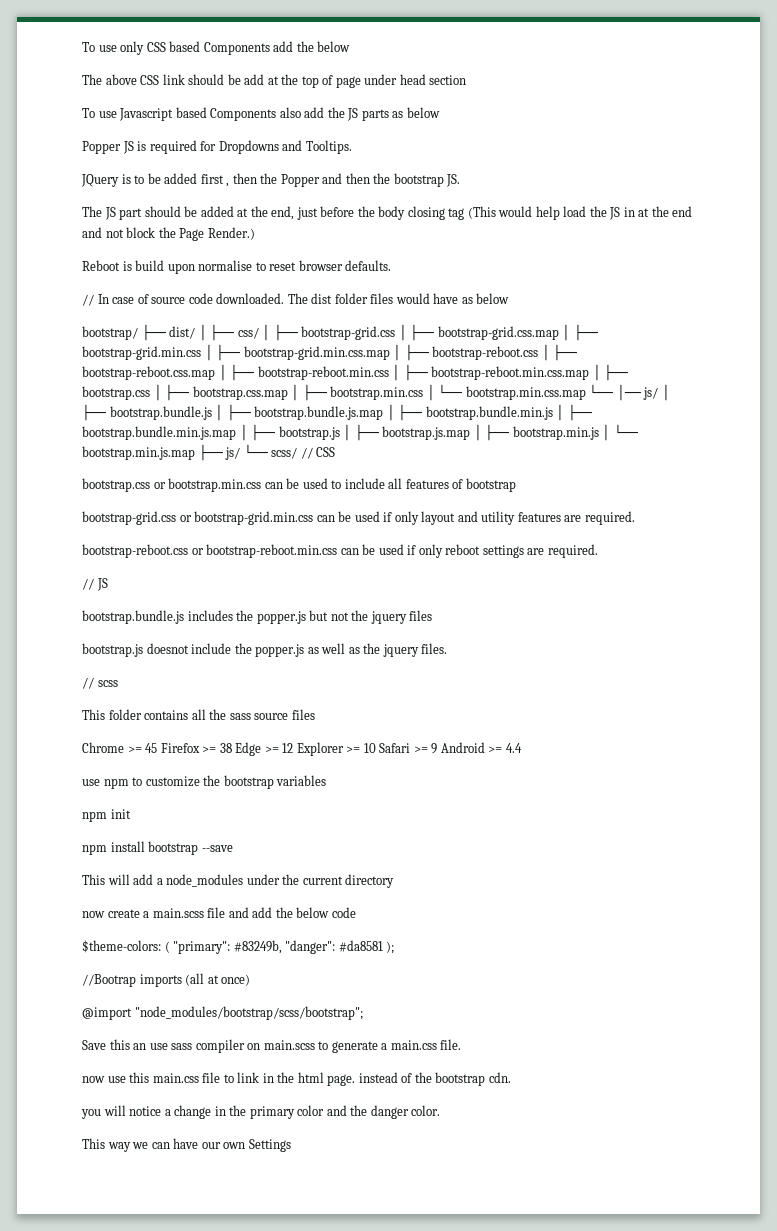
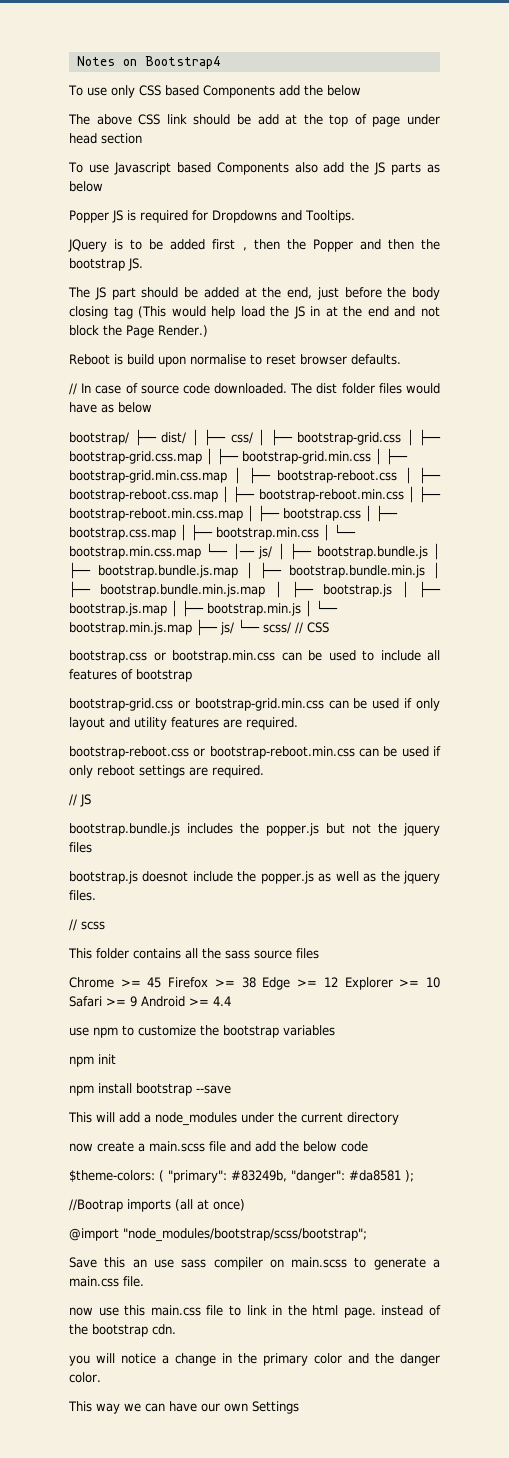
(82, 47) none -> [76,56,221,69] Notes on Bootstrap4 //

